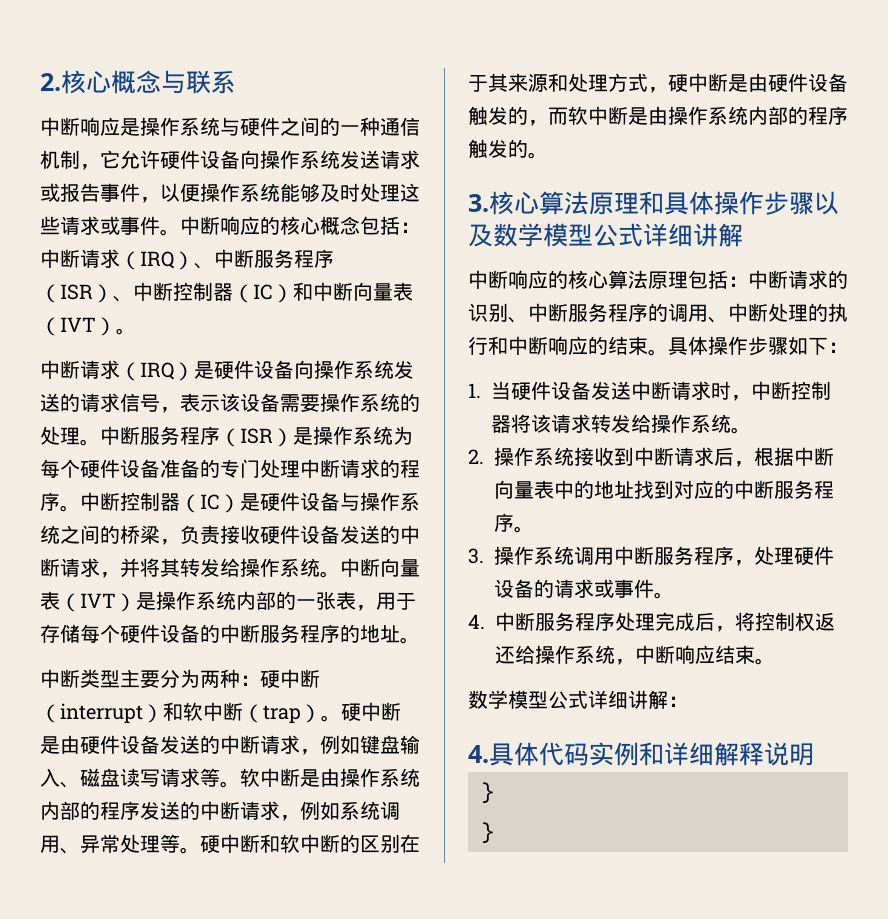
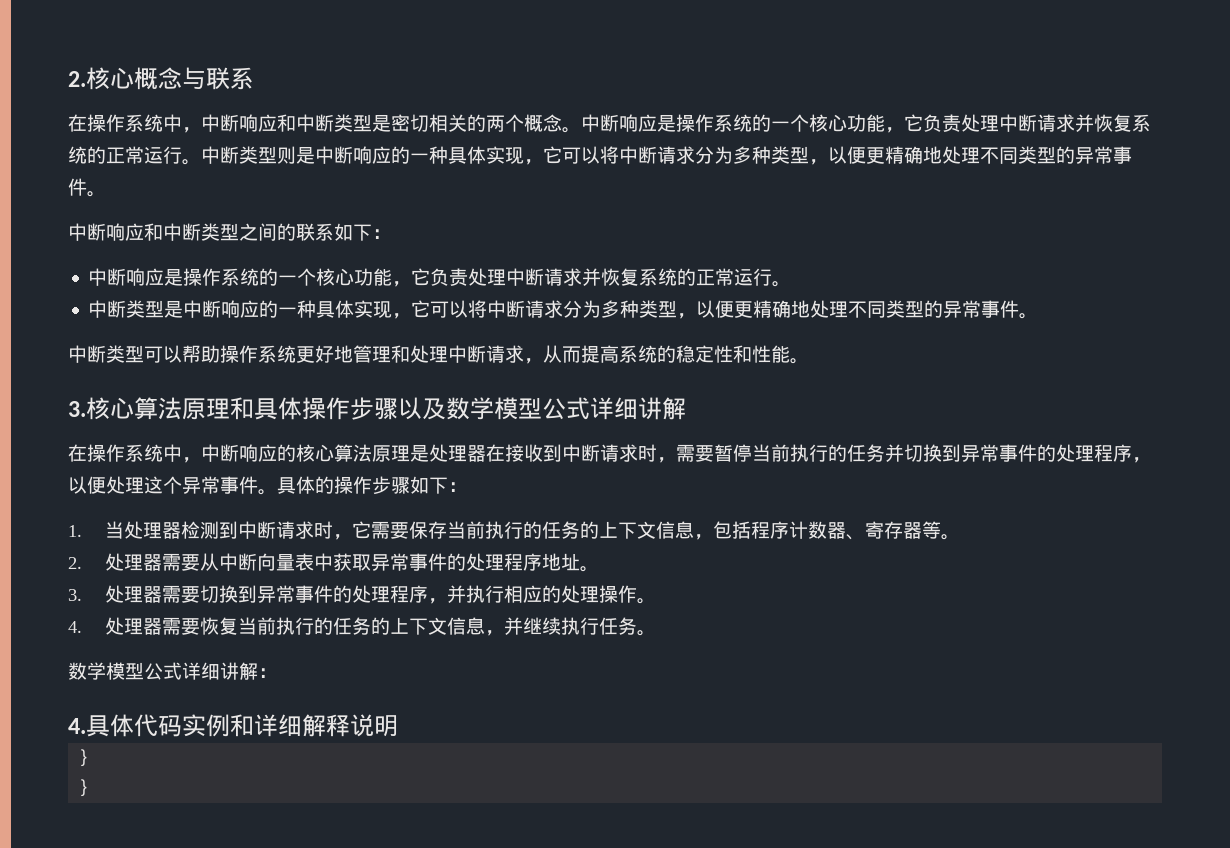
[40,117,420,137] [40,150,420,170] [40,183,420,203] [40,216,420,236] [40,249,334,270] [40,282,413,303] [40,317,136,336] [40,360,414,381] [40,393,420,413] [40,426,413,447] [40,459,420,479] [40,492,420,513] [40,525,420,545] [40,558,420,578] [40,591,416,612] [40,624,420,644] [40,669,320,689] [40,702,401,724] [40,735,420,755] [40,768,420,788] [40,801,400,821] [40,834,420,854] [468,73,848,93] [468,106,848,126] [468,139,528,158] // 中断响应是操作系统与硬件之间的一种通信机制，它允许硬件设备向操作系统发送请求或报告事件，以便操作系统能够及时处理这些请求或事件。中断响应的核心概念包括：中断请求（IRQ）、中断服务程序（ISR）、中断控制器（IC）和中断向量表（IVT）。 // 中断请求（IRQ）是硬件设备向操作系统发送的请求信号，表示该设备需要操作系统的处理。中断服务程序（ISR）是操作系统为每个硬件设备准备的专门处理中断请求的程序。中断控制器（IC）是硬件设备与操作系统之间的桥梁，负责接收硬件设备发送的中断请求，并将其转发给操作系统。中断向量表（IVT）是操作系统内部的一张表，用于存储每个硬件设备的中断服务程序的地址。 // 中断类型主要分为两种：硬中断（interrupt）和软中断（trap）。硬中断是由硬件设备发送的中断请求，例如键盘输入、磁盘读写请求等。软中断是由操作系统内部的程序发送的中断请求，例如系统调用、异常处理等。硬中断和软中断的区别在于其来源和处理方式，硬中断是由硬件设备触发的，而软中断是由操作系统内部的程序触发的 -> [68,114,1151,133] [68,146,1132,165] [68,178,106,197] [68,223,391,241] [88,268,792,287] [88,300,1039,319] [68,345,790,364] // 在操作系统中，中断响应和中断类型是密切相关的两个概念。中断响应是操作系统的一个核心功能，它负责处理中断请求并恢复系统的正常运行。中断类型则是中断响应的一种具体实现，它可以将中断请求分为多种类型，以便更精确地处理不同类型的异常事件。 // 中断响应和中断类型之间的联系如下： // 中断响应是操作系统的一个核心功能，它负责处理中断请求并恢复系统的正常运行。 // 中断类型是中断响应的一种具体实现，它可以将中断请求分为多种类型，以便更精确地处理不同类型的异常事件。 // 中断类型可以帮助操作系统更好地管理和处理中断请求，从而提高系统的稳定性和性能
(743, 235) none -> [68,444,201,463] 在操作系统中，
[688,270,848,289] [468,303,848,323] [468,336,708,356] 包括：中断请求的识别、中断服务程序的调用、中断处理的执行和中断响应的结束。具体 -> [410,444,1151,463] [68,476,334,495] 是处理器在接收到中断请求时，需要暂停当前执行的任务并切换到异常事件的处理程序，以便处理这个异常事件。具体的
[511,381,831,401] [491,414,751,434] [468,447,834,467] [494,480,834,499] [494,513,534,533] [468,546,834,566] [494,579,674,599] [468,612,835,632] [495,645,755,665] 硬件设备发送中断请求时，中断控制器将该请求转发给操作系统。 // 2.操作系统接收到中断请求后，根据中断向量表中的地址找到对应的中断服务程序。 // 3.操作系统调用中断服务程序，处理硬件设备的请求或事件。 // 4.中断服务程序处理完成后，将控制权返还给操作系统，中断响应结束 -> [123,521,960,540] [68,553,599,572] [68,585,656,604] [68,617,637,636] 处理器检测到中断请求时，它需要保存当前执行的任务的上下文信息，包括程序计数器、寄存器等。 // 2.处理器需要从中断向量表中获取异常事件的处理程序地址。 // 3.处理器需要切换到异常事件的处理程序，并执行相应的处理操作。 // 4.处理器需要恢复当前执行的任务的上下文信息，并继续执行任务

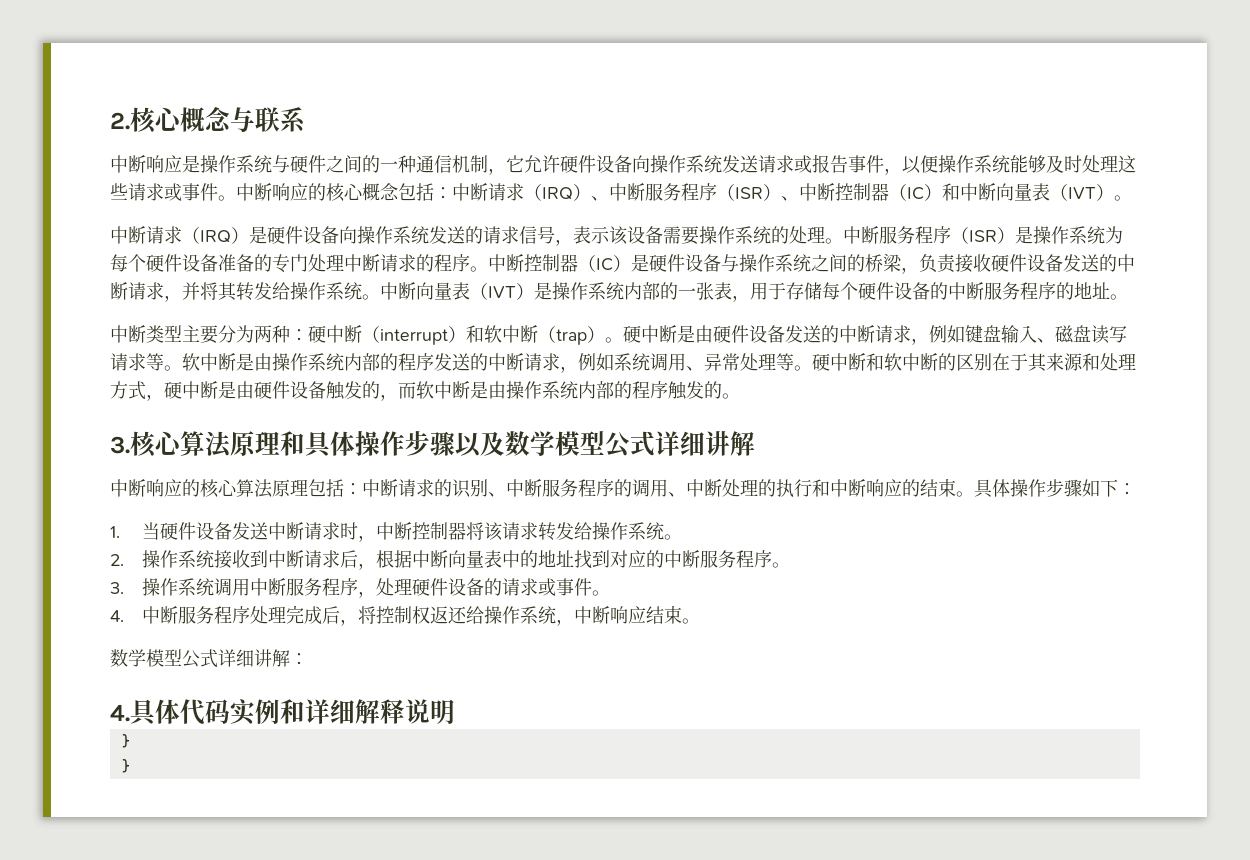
[68,114,1151,133] [68,146,1132,165] [68,178,106,197] [68,223,391,241] [88,268,792,287] [88,300,1039,319] [68,345,790,364] // 在操作系统中，中断响应和中断类型是密切相关的两个概念。中断响应是操作系统的一个核心功能，它负责处理中断请求并恢复系统的正常运行。中断类型则是中断响应的一种具体实现，它可以将中断请求分为多种类型，以便更精确地处理不同类型的异常事件。 // 中断响应和中断类型之间的联系如下： // 中断响应是操作系统的一个核心功能，它负责处理中断请求并恢复系统的正常运行。 // 中断类型是中断响应的一种具体实现，它可以将中断请求分为多种类型，以便更精确地处理不同类型的异常事件。 // 中断类型可以帮助操作系统更好地管理和处理中断请求，从而提高系统的稳定性和性能 -> [110,154,1136,175] [110,183,1132,202] [110,226,1123,246] [110,253,1135,274] [110,282,1128,302] [110,325,1127,345] [110,353,1136,373] [110,381,722,401] // 中断响应是操作系统与硬件之间的一种通信机制，它允许硬件设备向操作系统发送请求或报告事件，以便操作系统能够及时处理这些请求或事件。中断响应的核心概念包括：中断请求（IRQ）、中断服务程序（ISR）、中断控制器（IC）和中断向量表（IVT）。 // 中断请求（IRQ）是硬件设备向操作系统发送的请求信号，表示该设备需要操作系统的处理。中断服务程序（ISR）是操作系统为每个硬件设备准备的专门处理中断请求的程序。中断控制器（IC）是硬件设备与操作系统之间的桥梁，负责接收硬件设备发送的中断请求，并将其转发给操作系统。中断向量表（IVT）是操作系统内部的一张表，用于存储每个硬件设备的中断服务程序的地址。 // 中断类型主要分为两种：硬中断（interrupt）和软中断（trap）。硬中断是由硬件设备发送的中断请求，例如键盘输入、磁盘读写请求等。软中断是由操作系统内部的程序发送的中断请求，例如系统调用、异常处理等。硬中断和软中断的区别在于其来源和处理方式，硬中断是由硬件设备触发的，而软中断是由操作系统内部的程序触发的
[68,444,201,463] 在操作系统中， -> (755, 443) none
[410,444,1151,463] [68,476,334,495] 是处理器在接收到中断请求时，需要暂停当前执行的任务并切换到异常事件的处理程序，以便处理这个异常事件。具体的 -> [308,479,1010,498] 包括：中断请求的识别、中断服务程序的调用、中断处理的执行和中断响应的结束。具体
[123,521,960,540] [68,553,599,572] [68,585,656,604] [68,617,637,636] 处理器检测到中断请求时，它需要保存当前执行的任务的上下文信息，包括程序计数器、寄存器等。 // 2.处理器需要从中断向量表中获取异常事件的处理程序地址。 // 3.处理器需要切换到异常事件的处理程序，并执行相应的处理操作。 // 4.处理器需要恢复当前执行的任务的上下文信息，并继续执行任务 -> [159,522,682,542] [110,550,790,570] [110,578,610,598] [110,605,682,626] 硬件设备发送中断请求时，中断控制器将该请求转发给操作系统。 // 2.操作系统接收到中断请求后，根据中断向量表中的地址找到对应的中断服务程序。 // 3.操作系统调用中断服务程序，处理硬件设备的请求或事件。 // 4.中断服务程序处理完成后，将控制权返还给操作系统，中断响应结束

